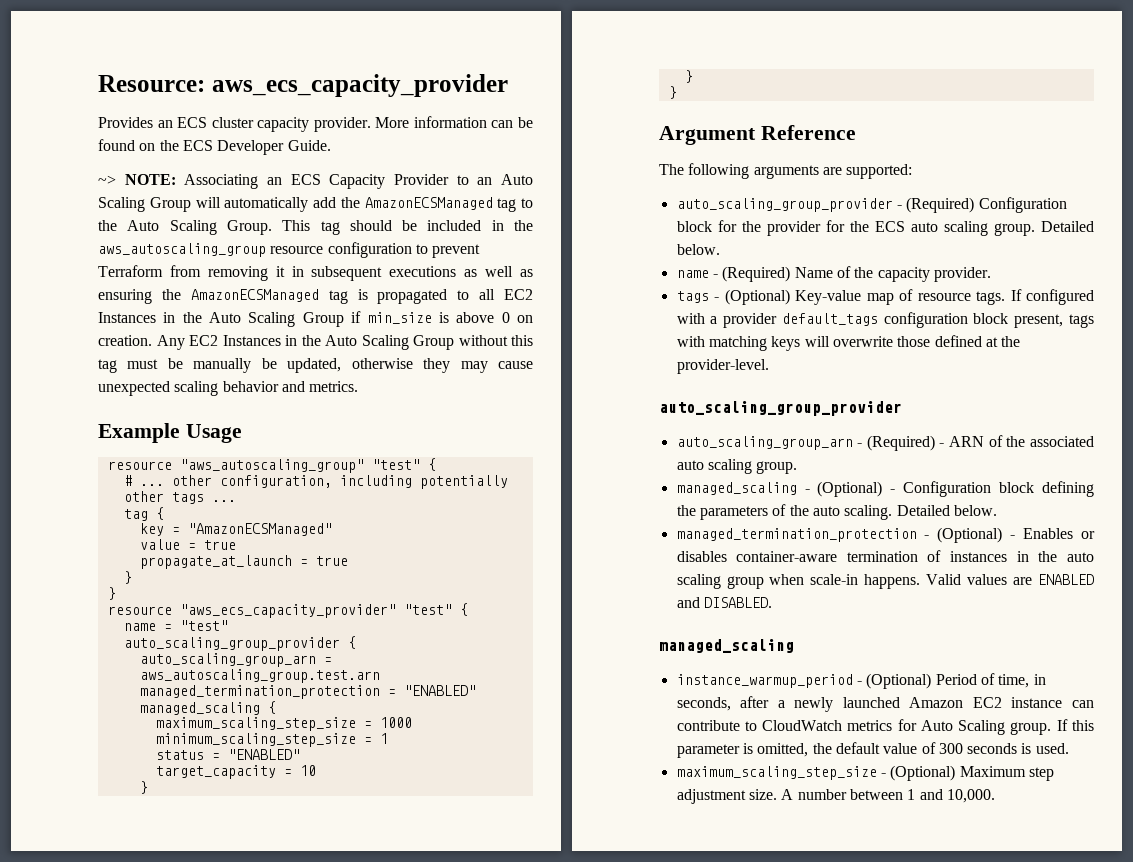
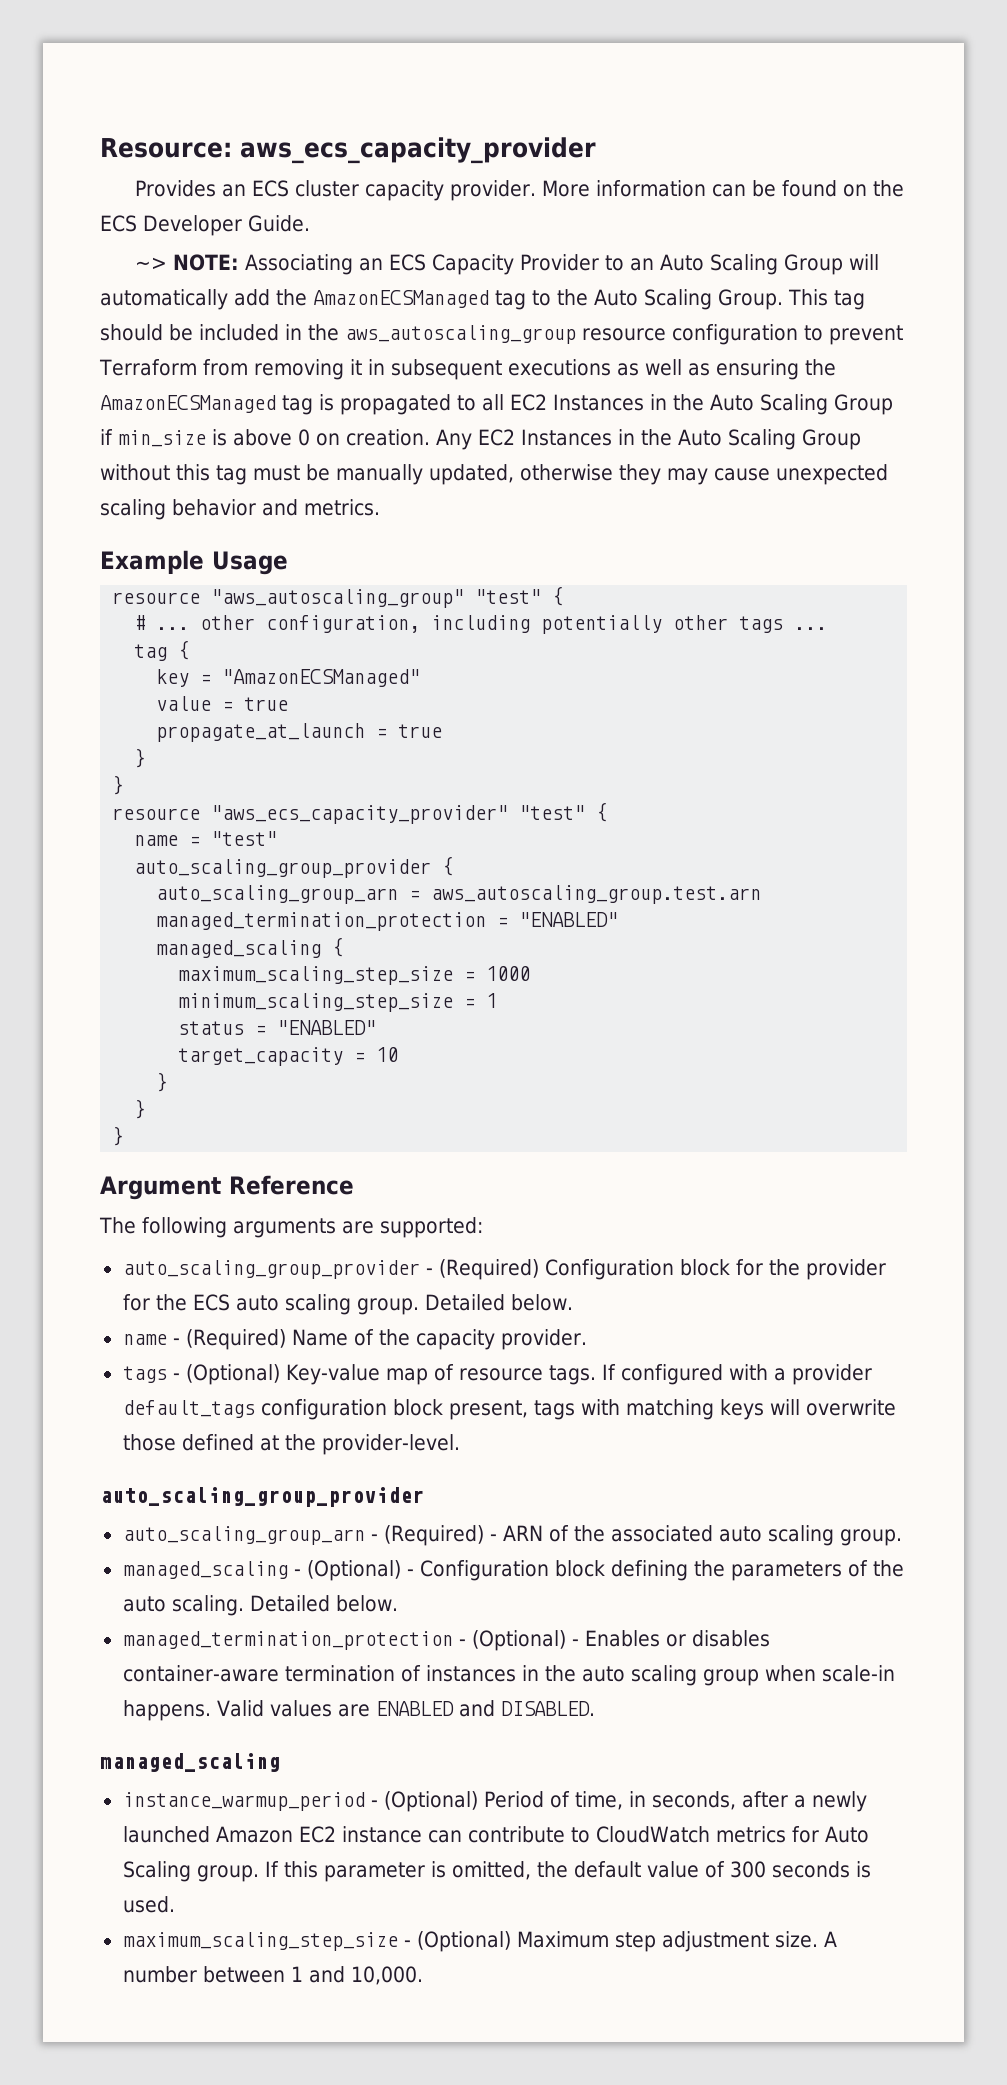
[261,358,277,369] be -> (423, 474) none

